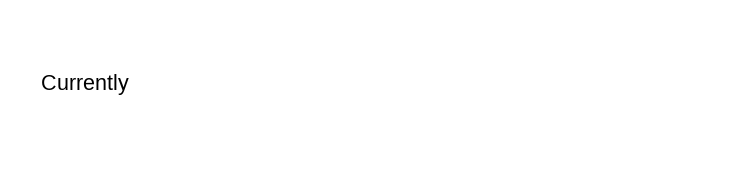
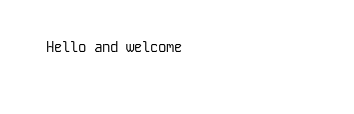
[41,74,129,95] Currently -> [46,41,182,52] Hello and welcome

